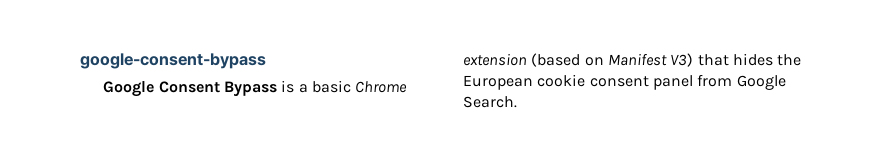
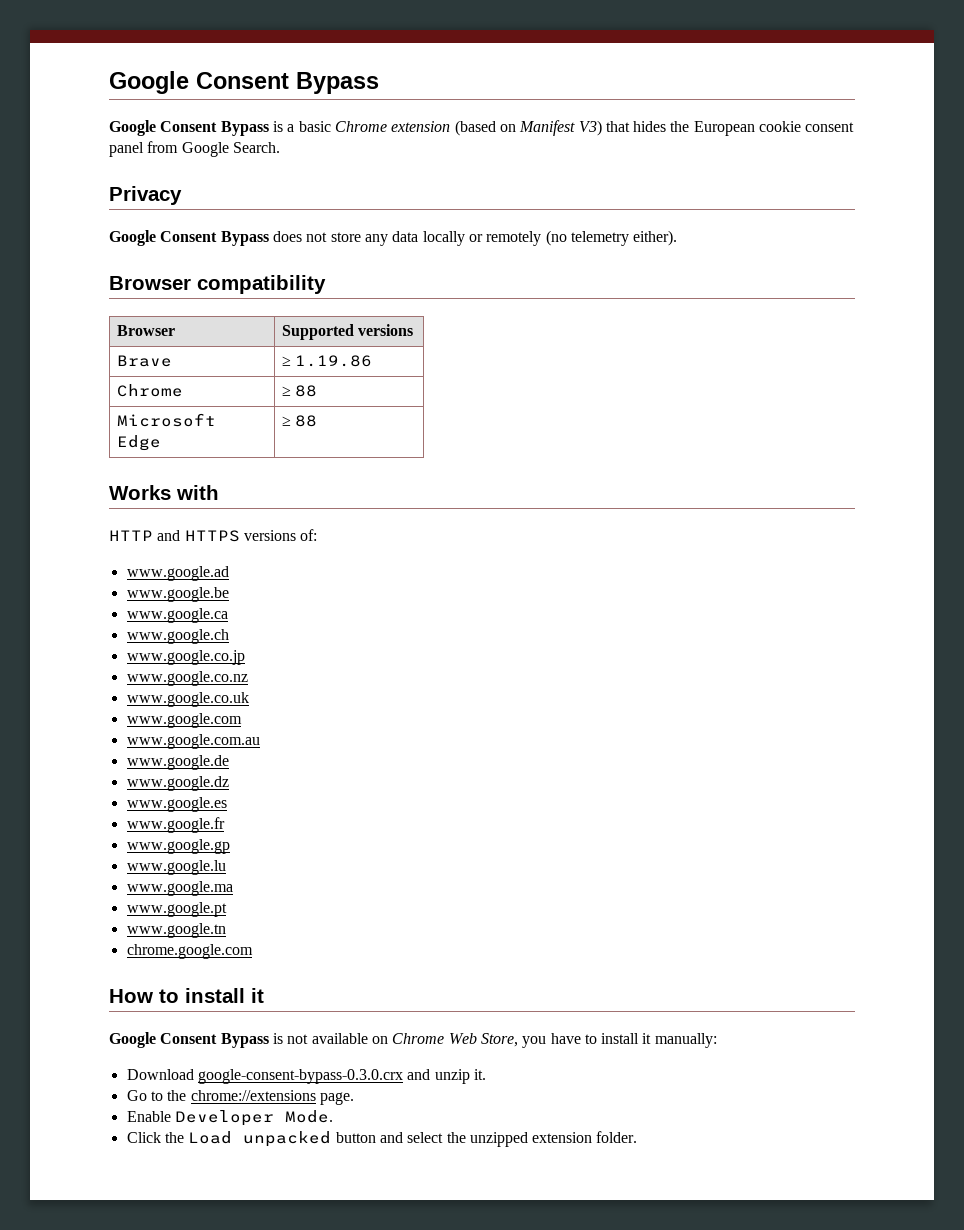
[80,53,266,69] google-consent-bypass -> [109,71,379,94] Google Consent Bypass
(517, 102) none -> [109,186,182,205] [109,230,678,246] [109,275,326,294] [116,325,175,336] [281,324,414,340] [116,355,172,367] [281,355,373,367] [116,384,183,397] [281,385,318,397] [116,413,216,427] [116,435,161,451] [281,415,318,427] [109,485,219,500] [109,529,318,542] [126,566,229,581] [126,587,229,602] [126,608,228,623] [126,629,229,644] [126,650,245,665] [126,671,248,686] [126,692,249,707] [126,713,242,728] [126,734,260,749] [126,755,229,770] [126,776,229,791] [126,797,227,812] [126,817,225,833] [126,839,230,854] [126,860,226,875] [126,881,233,896] [126,902,227,917] [126,923,226,938] [126,944,253,959] [109,988,264,1003] [109,1032,717,1048] [126,1069,486,1084] [126,1090,354,1105] [126,1110,333,1126] [126,1131,638,1147] // Privacy // Google Consent Bypass does not store any data locally or remotely (no telemetry either). // Browser compatibility // Browser | Supported versions // Brave | ≥ 1.19.86 // Chrome | ≥ 88 // Microsoft Edge | ≥ 88 // Works with // HTTP and HTTPS versions of: // www.google.ad // www.google.be // www.google.ca // www.google.ch // www.google.co.jp // www.google.co.nz // www.google.co.uk // www.google.com // www.google.com.au // www.google.de // www.google.dz // www.google.es // www.google.fr // www.google.gp // www.google.lu // www.google.ma // www.google.pt // www.google.tn // chrome.google.com // How to install it // Google Consent Bypass is not available on Chrome Web Store, you have to install it manually: // Download google-consent-bypass-0.3.0.crx and unzip it. // Go to the chrome://extensions page. // Enable Developer Mode. // Click the Load unpacked button and select the unzipped extension folder.

